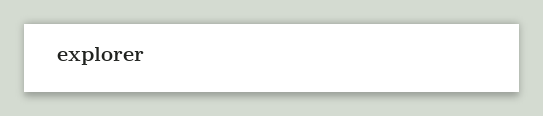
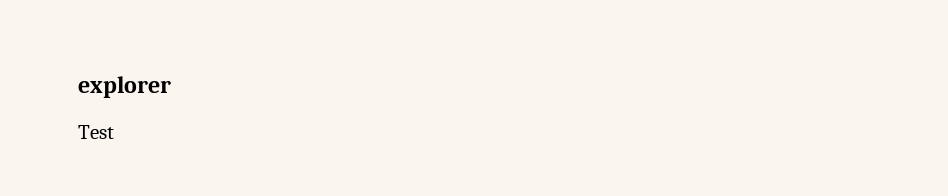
(144, 56) none -> [78,125,114,139] // Test

